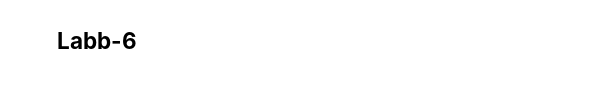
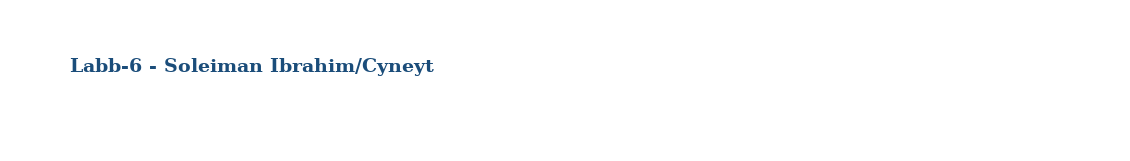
(137, 40) none -> [149,58,434,76] - Soleiman Ibrahim/Cyneyt

